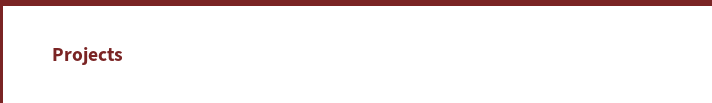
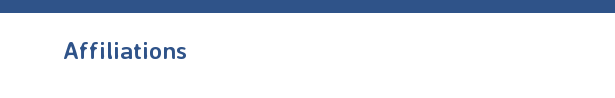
[52,47,123,65] Projects -> [63,42,187,59] Affiliations

